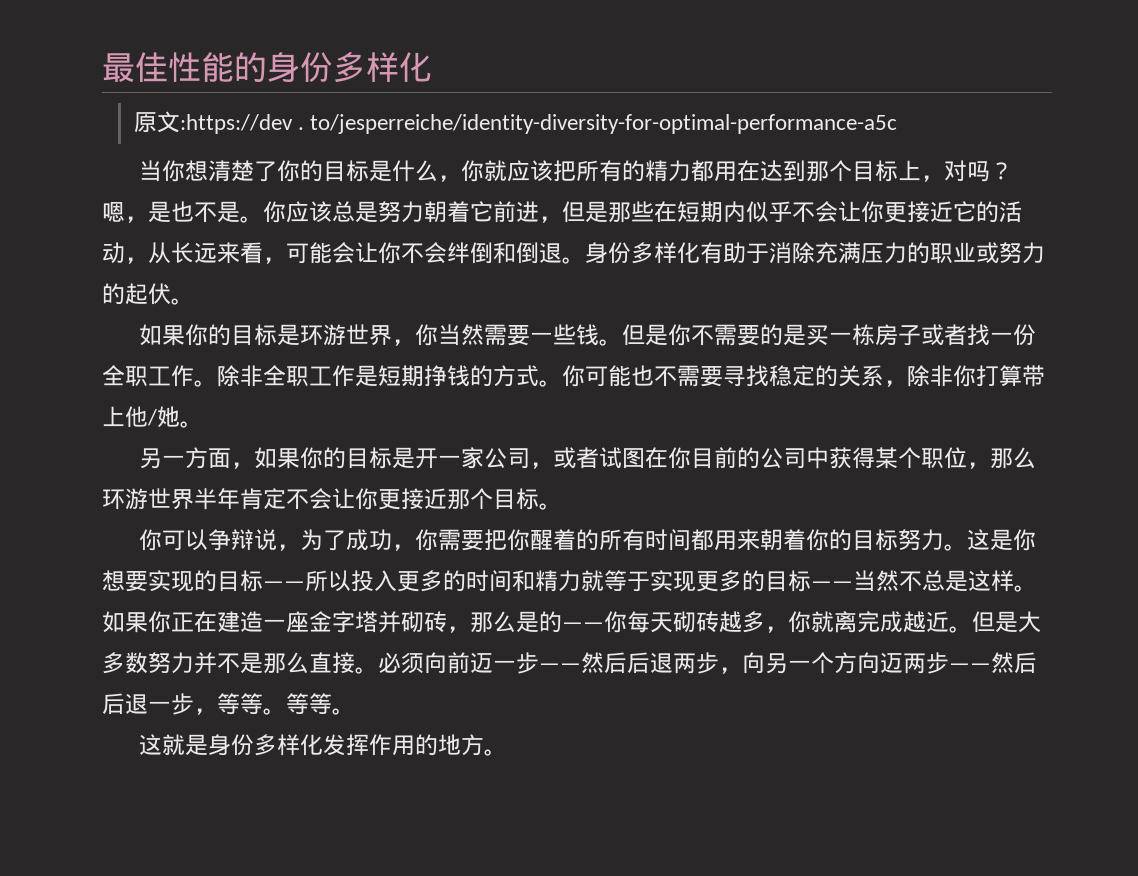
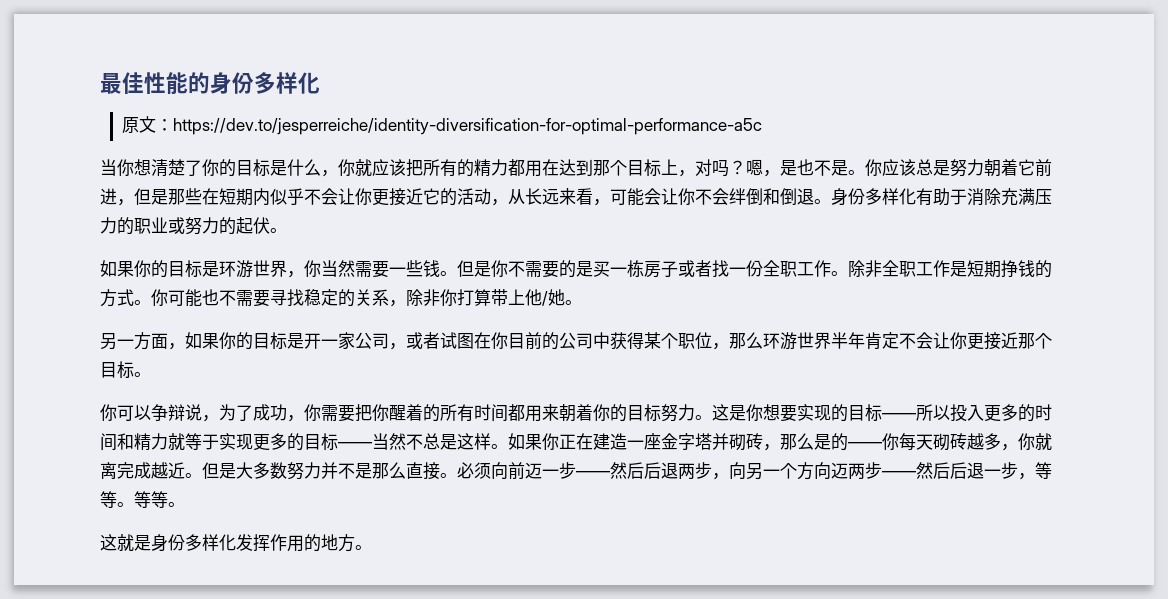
[179,114,898,134] :https://dev . to/jesperreiche/identity-diversity-for-optimal-performance-a5c -> [156,118,763,135] ：https://dev.to/jesperreiche/identity-diversification-for-optimal-performance-a5c

